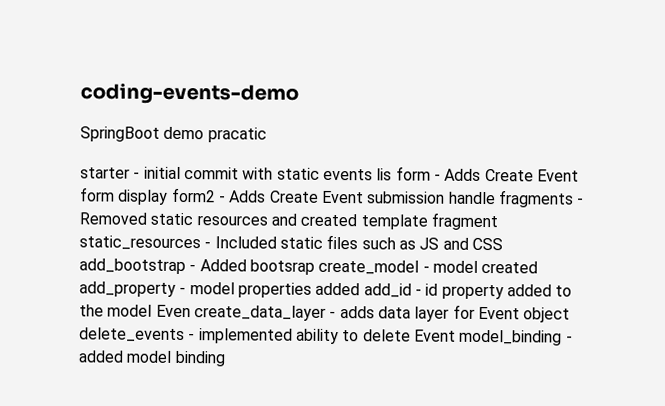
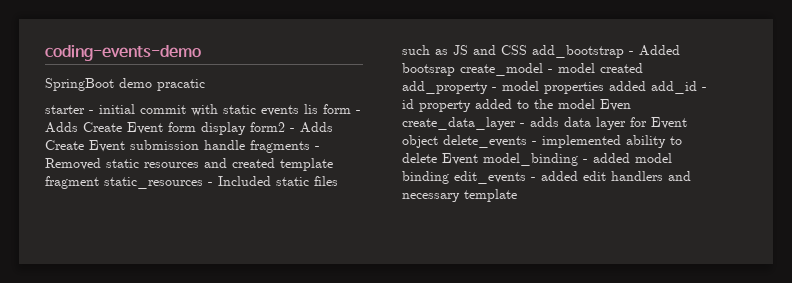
(226, 358) none -> [454,171,691,184] [402,189,517,202] edit_events - added edit handlers and necessary template

